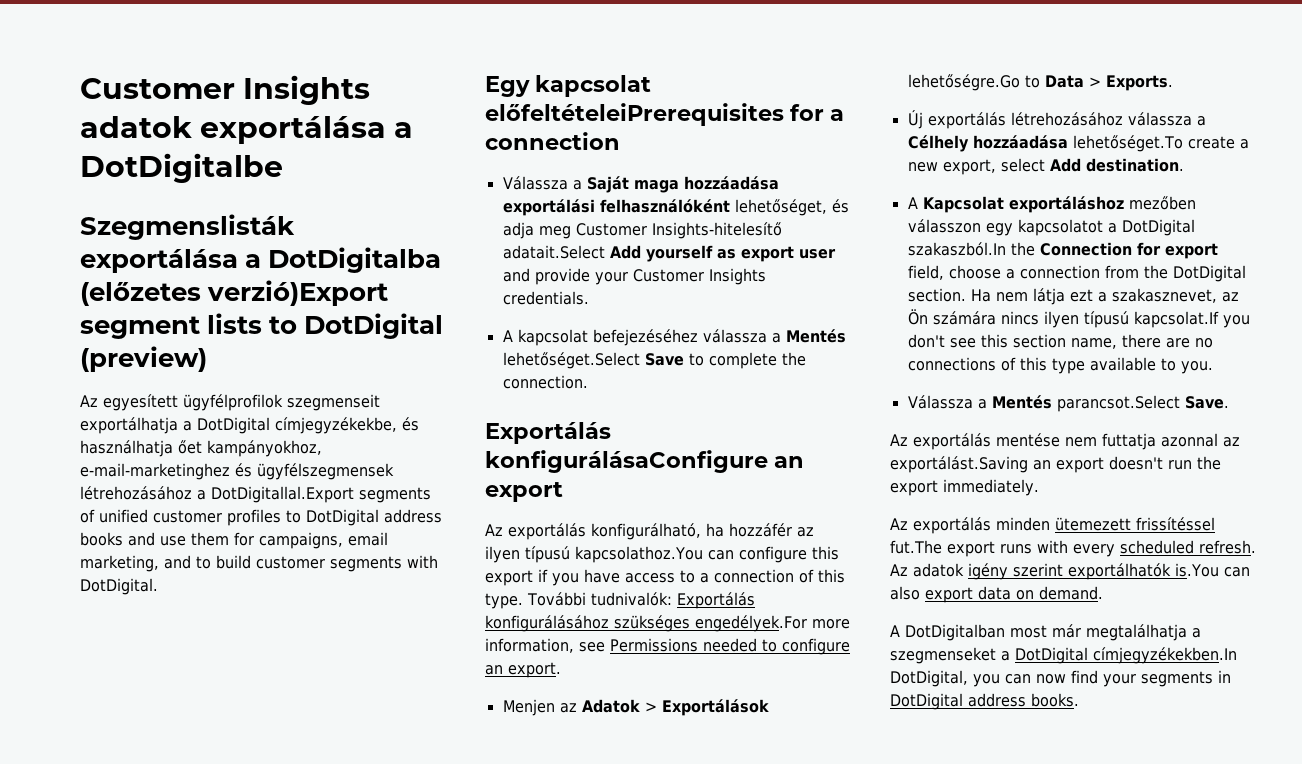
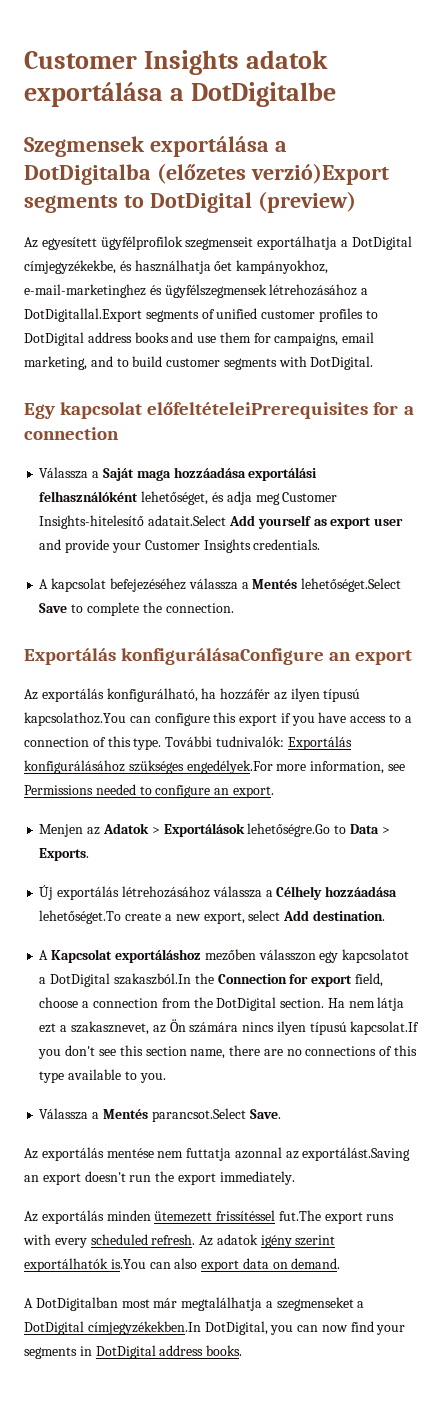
[80,214,295,240] Szegmenslisták -> [24,136,145,157] Szegmensek
[80,313,263,339] segment lists -> [24,195,118,213] segments

